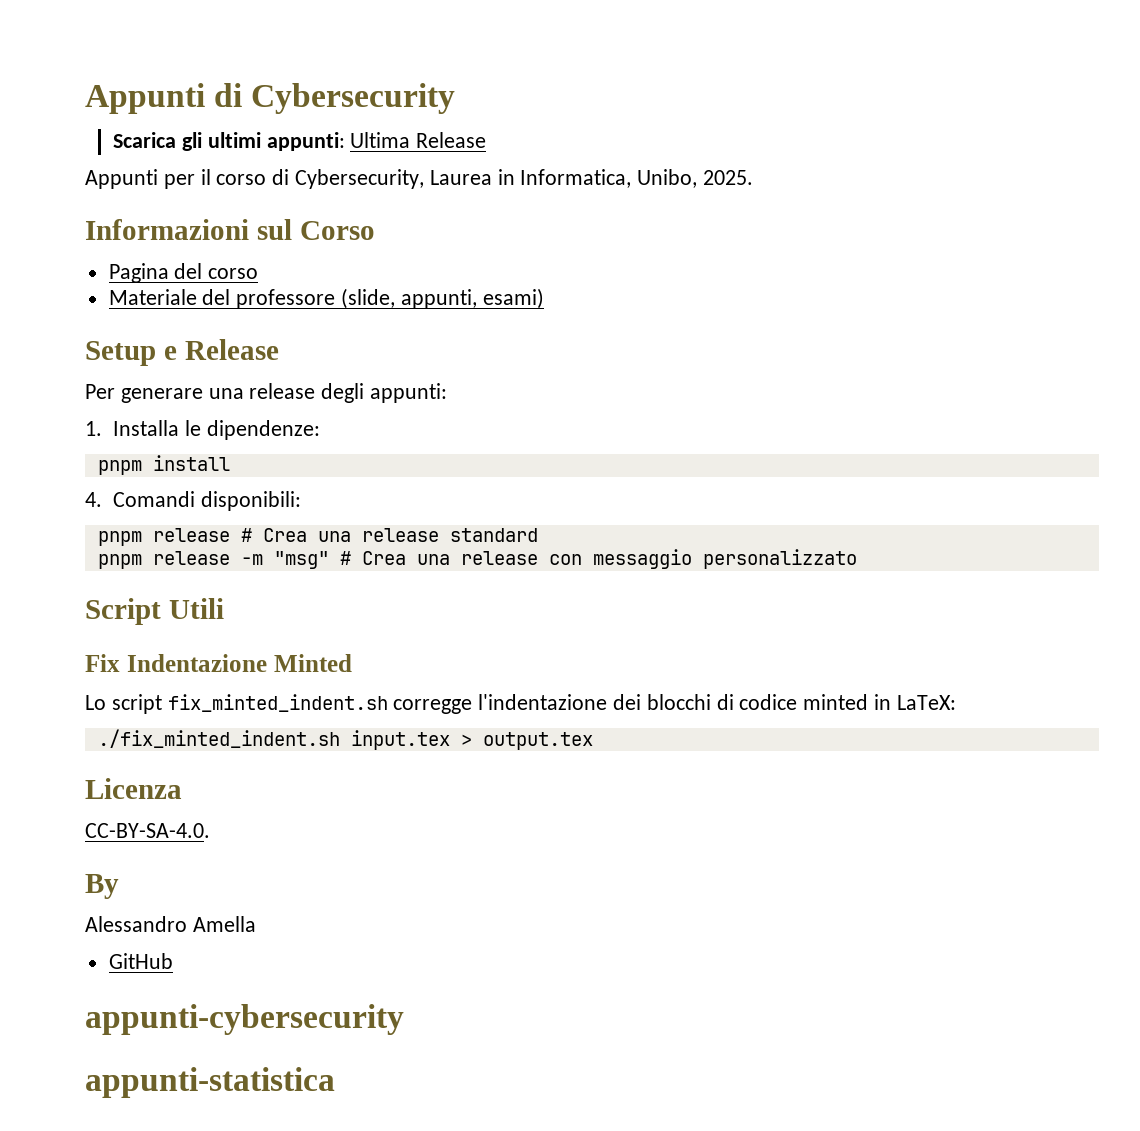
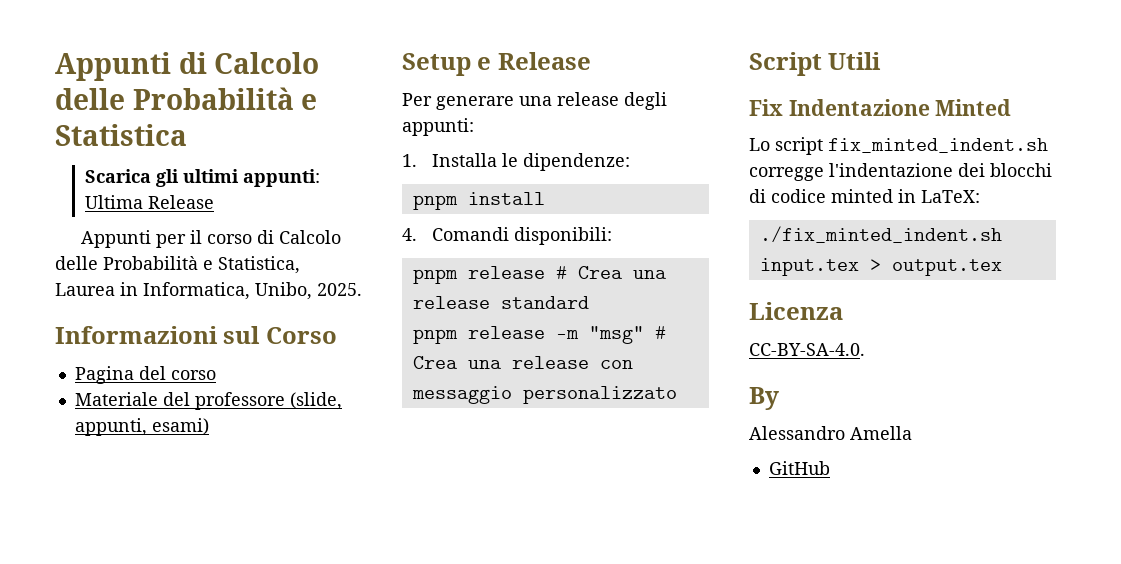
[251,83,456,114] Cybersecurity -> [214,52,320,74] [55,87,318,110] [55,124,187,146] Calcolo delle Probabilità e Statistica
[295,169,425,189] Cybersecurity, -> [279,230,342,244] [55,256,300,274] Calcolo delle Probabilità e Statistica,
[85,1004,404,1035] [85,1067,335,1098] // appunti-cybersecurity // appunti-statistica -> (830, 468) none

